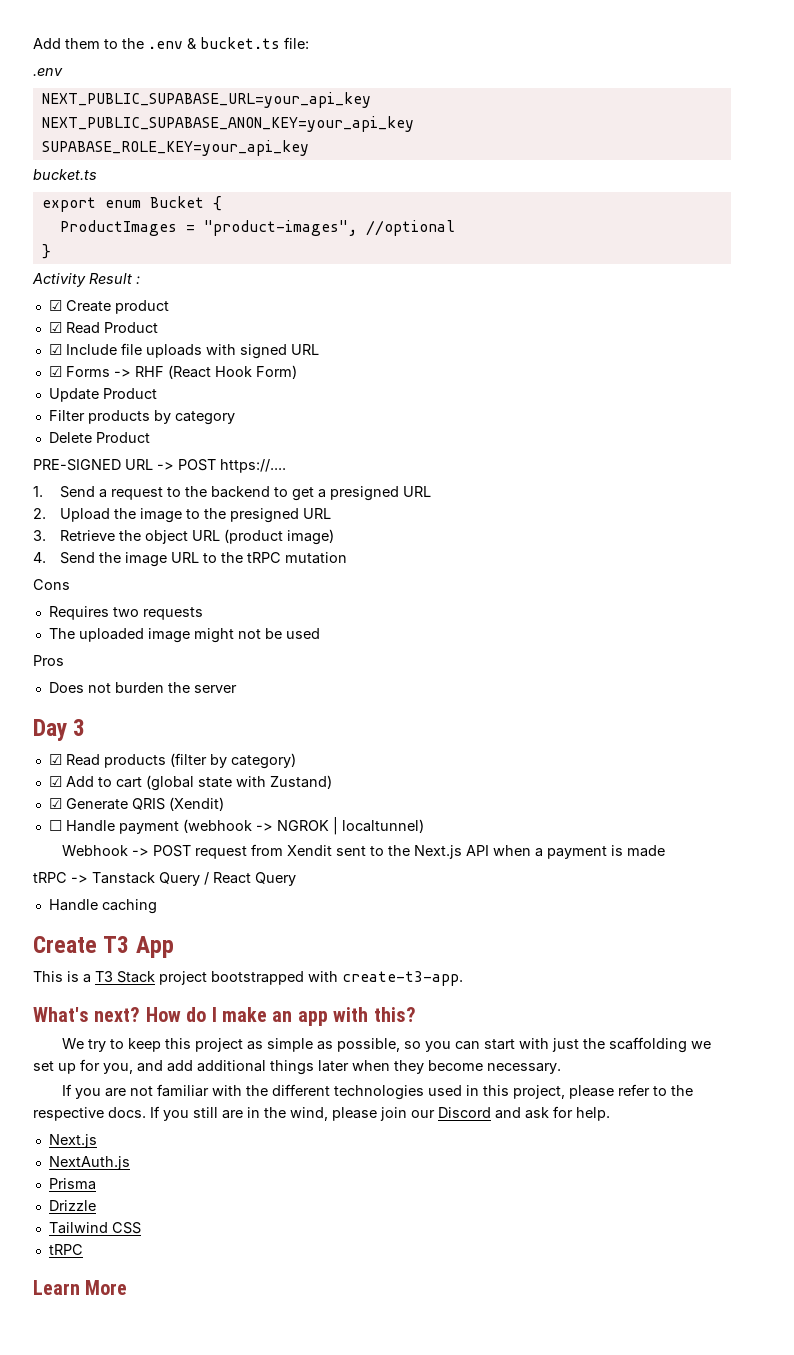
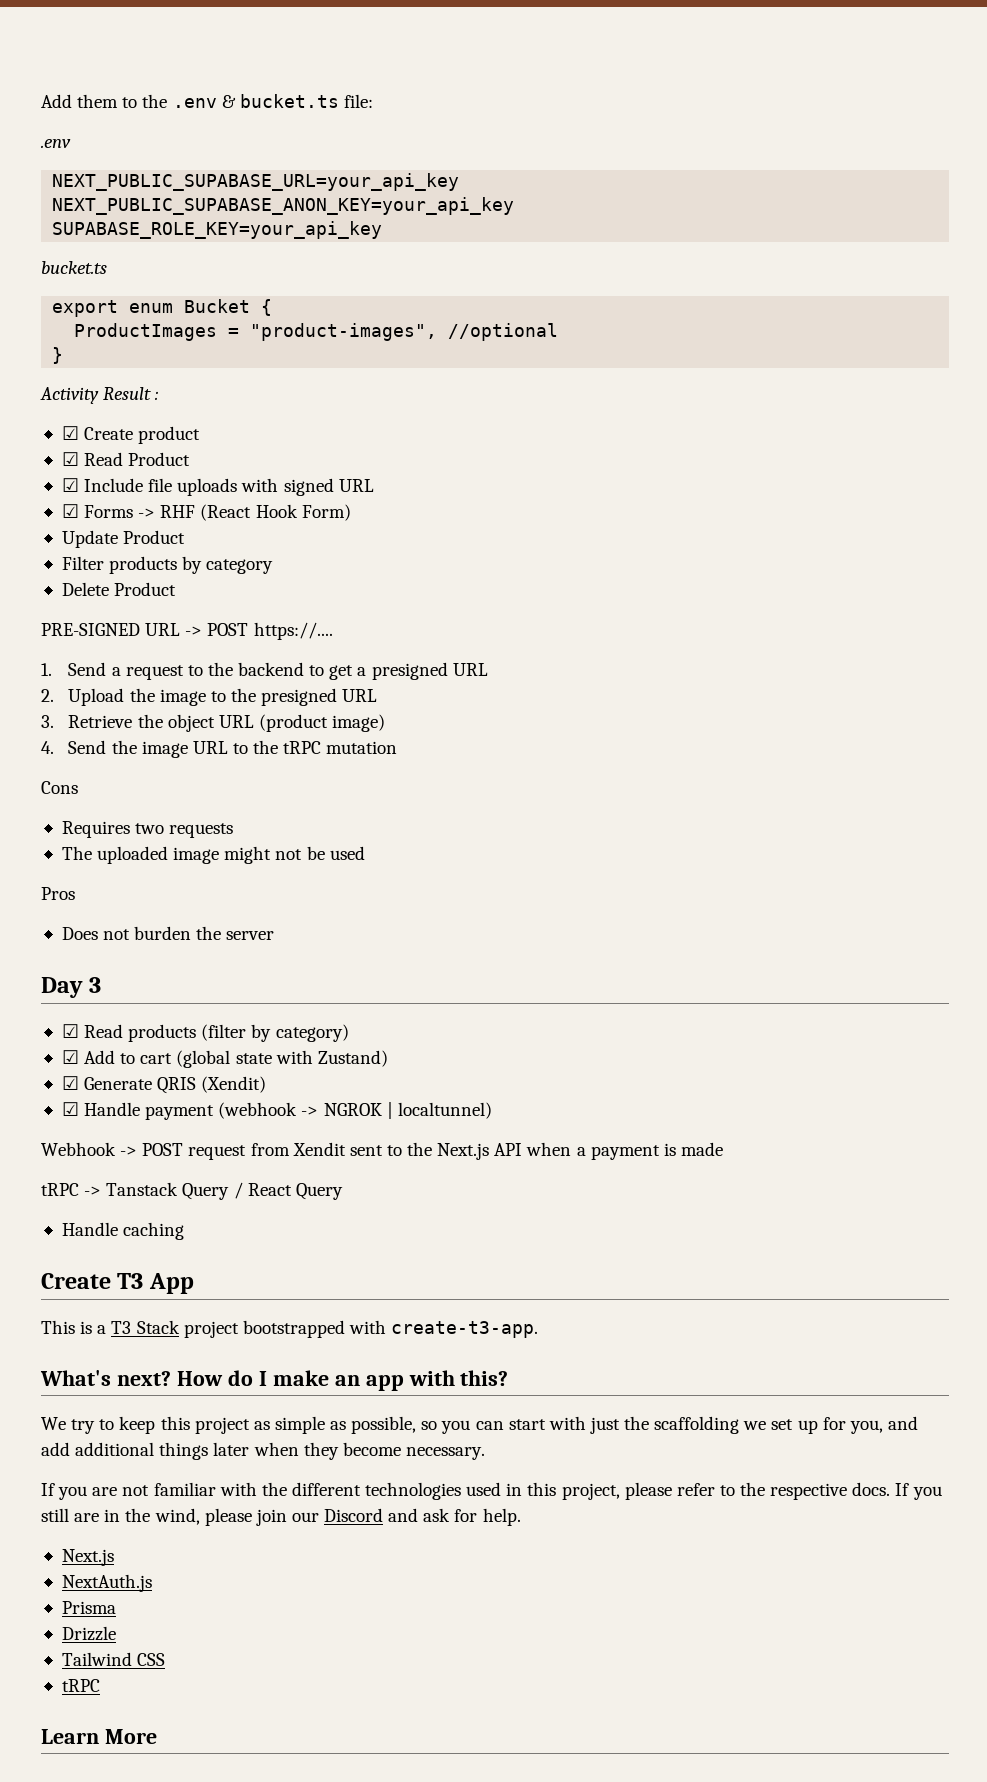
[48,820,62,831] ☐ -> [61,1102,79,1116] ☑

